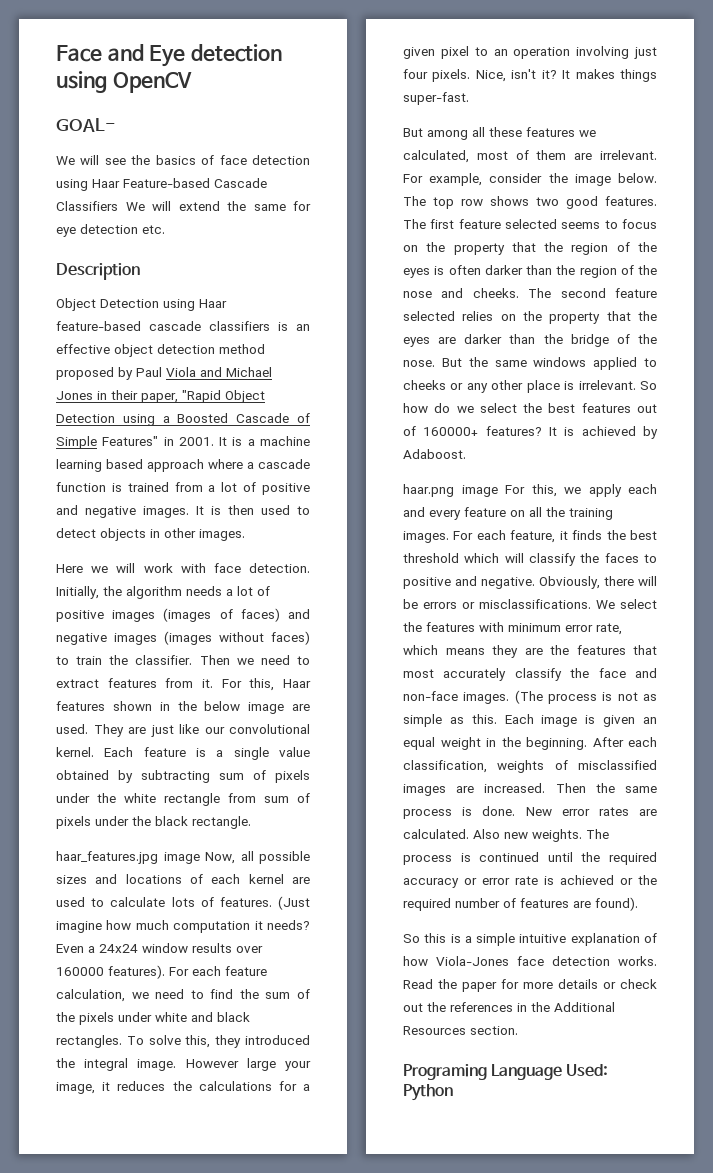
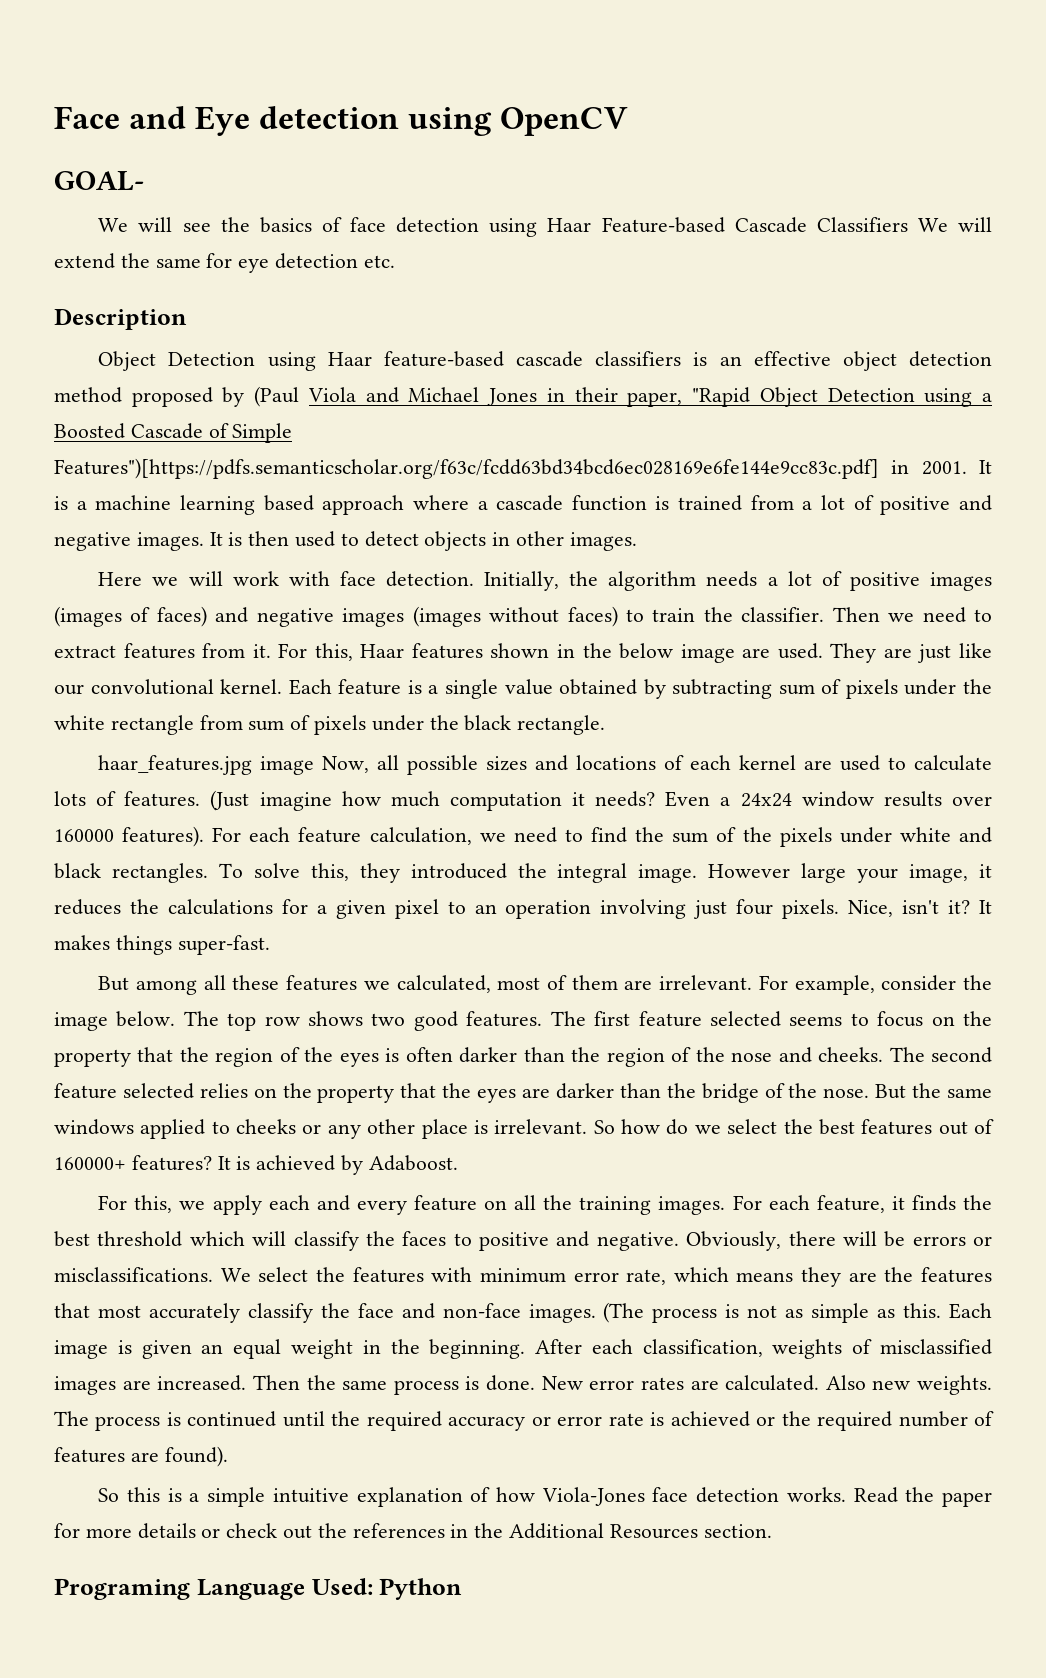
[136,367,162,377] Paul -> [254,386,300,407] (Paul
[102,436,159,446] Features" -> [54,458,879,479] Features")[https://pdfs.semanticscholar.org/f63c/fcdd63bd34bcd6ec028169e6fe144e9cc83c.pdf]
[403,484,498,497] haar.png image -> (458, 1163) none

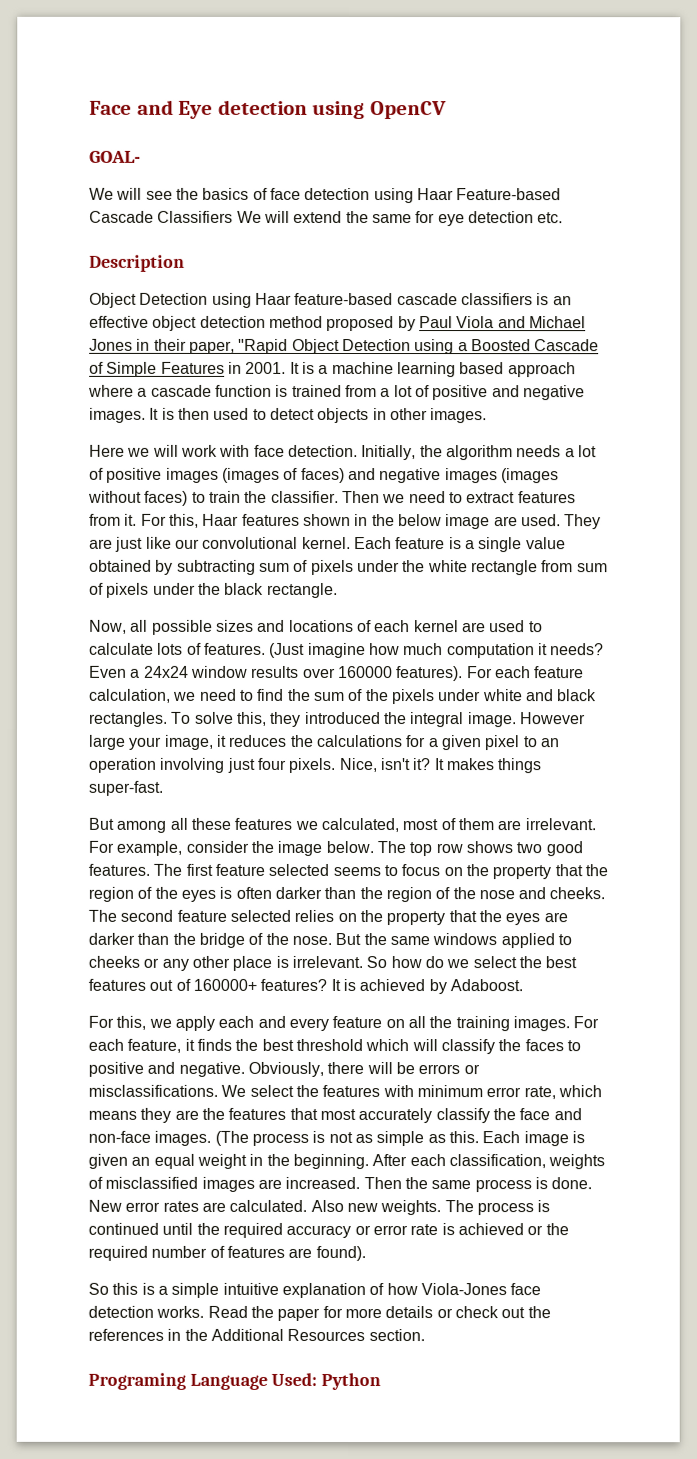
[254,386,300,407] (Paul -> [418,316,453,329] Paul
[54,458,879,479] Features")[https://pdfs.semanticscholar.org/f63c/fcdd63bd34bcd6ec028169e6fe144e9cc83c.pdf] -> [160,361,225,374] Features
[98,755,315,775] haar_features.jpg image -> (338, 590) none

